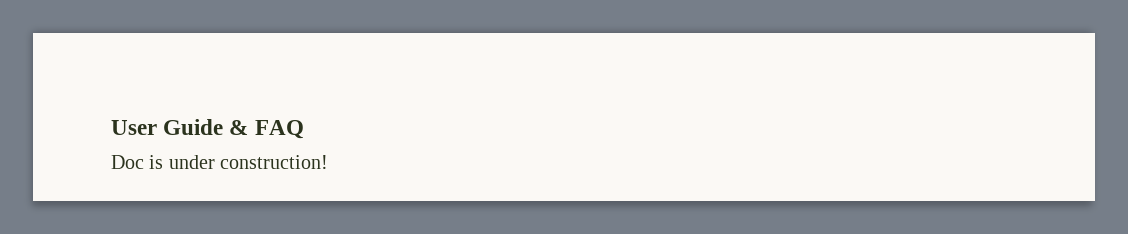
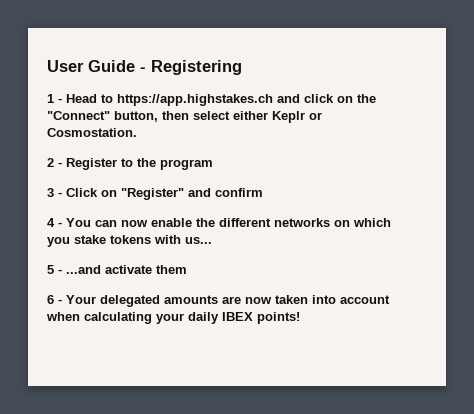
[229,120,304,139] [111,155,329,169] & FAQ // Doc is under construction! -> [140,60,242,75] [47,94,376,106] [47,111,322,123] [47,128,137,137] [47,158,213,170] [47,188,263,200] [47,218,391,227] [47,235,212,247] [47,265,187,274] [47,295,390,307] [46,312,300,324] - Registering // 1 - Head to https://app.highstakes.ch and click on the "Connect" button, then select either Keplr or Cosmostation. // 2 - Register to the program // 3 - Click on "Register" and confirm // 4 - You can now enable the different networks on which you stake tokens with us... // 5 - ...and activate them // 6 - Your delegated amounts are now taken into account when calculating your daily IBEX points!

